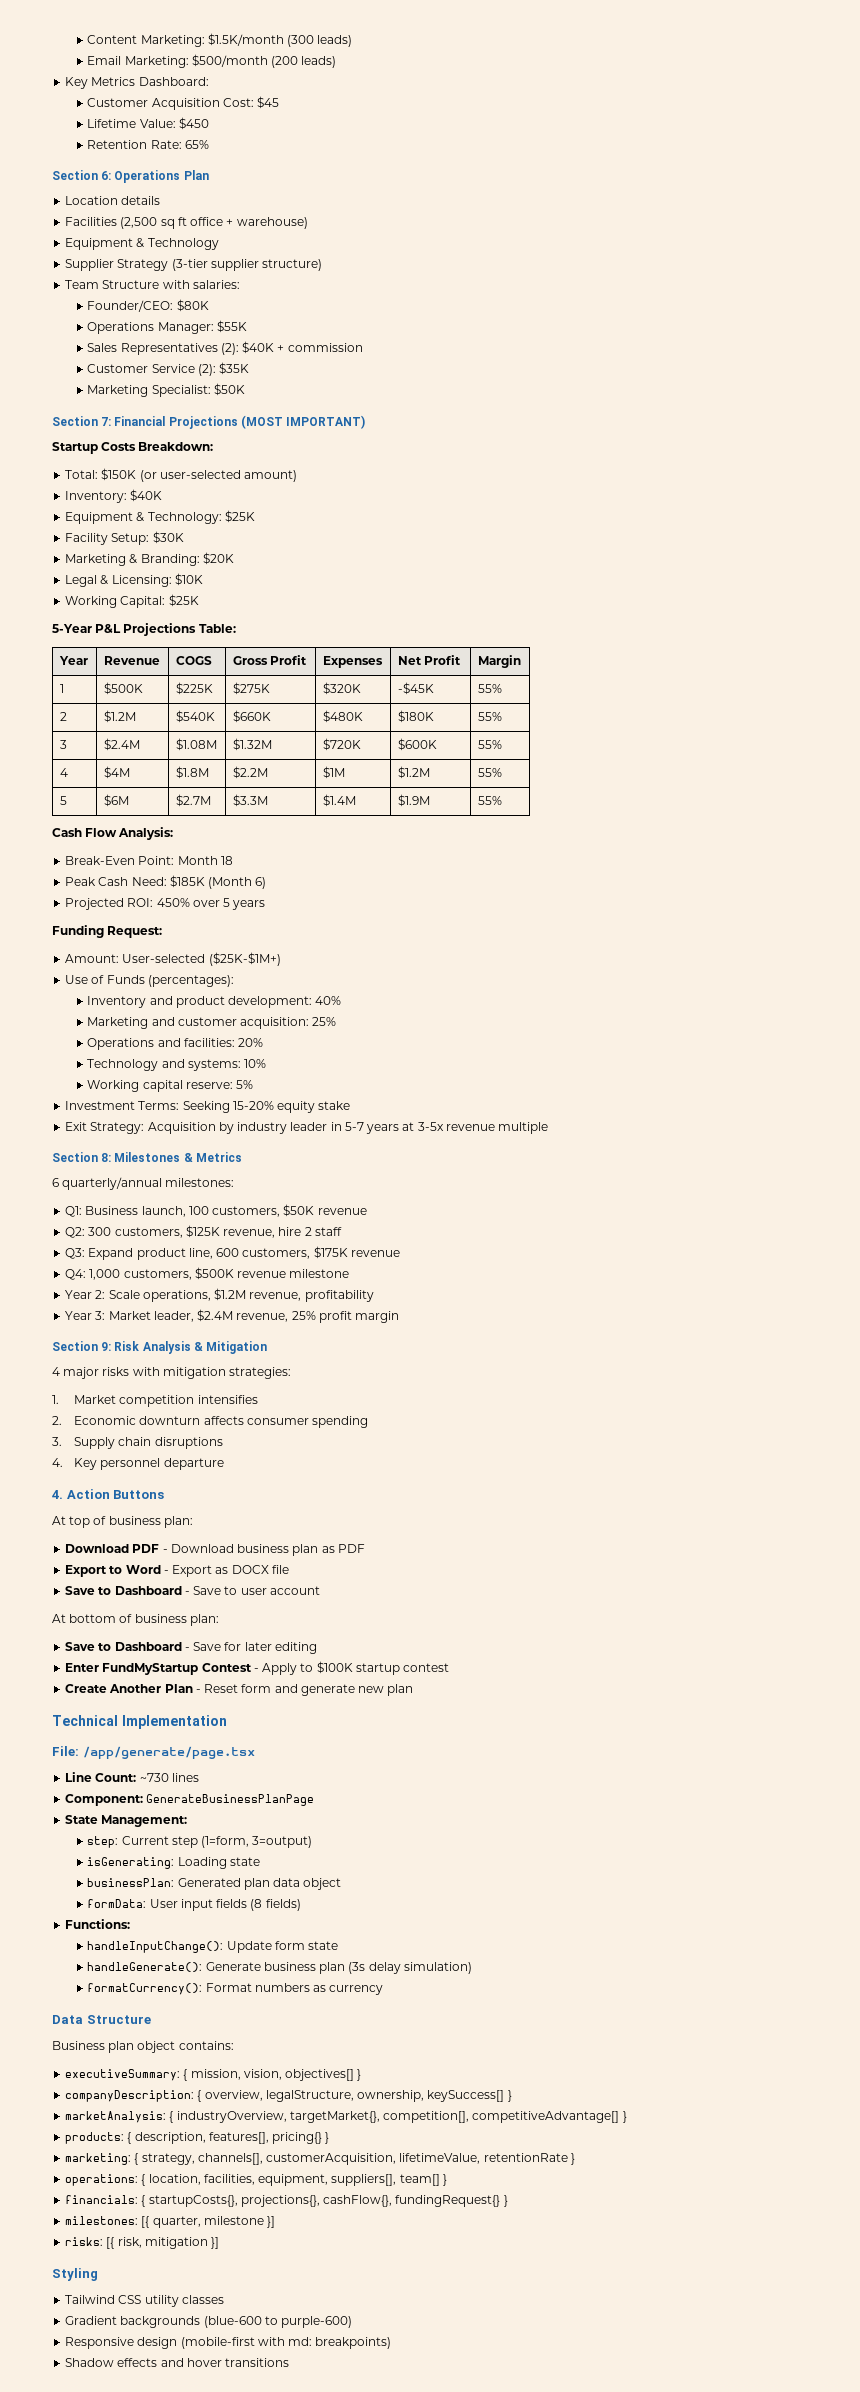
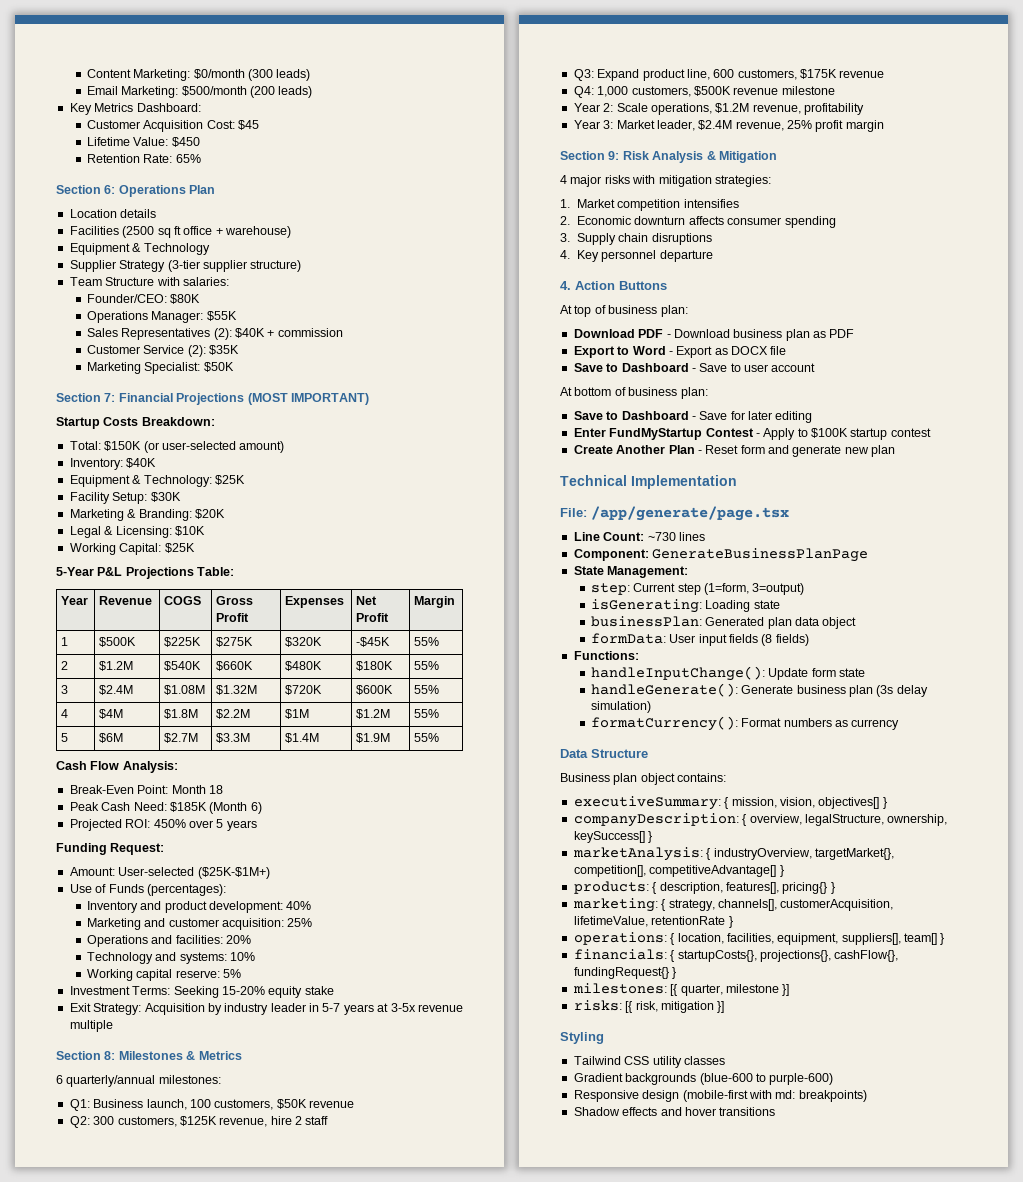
[207,33,284,46] $1.5K/month -> [193,69,245,79] $0/month
[120,217,158,229] (2,500 -> [122,226,155,238] (2500

